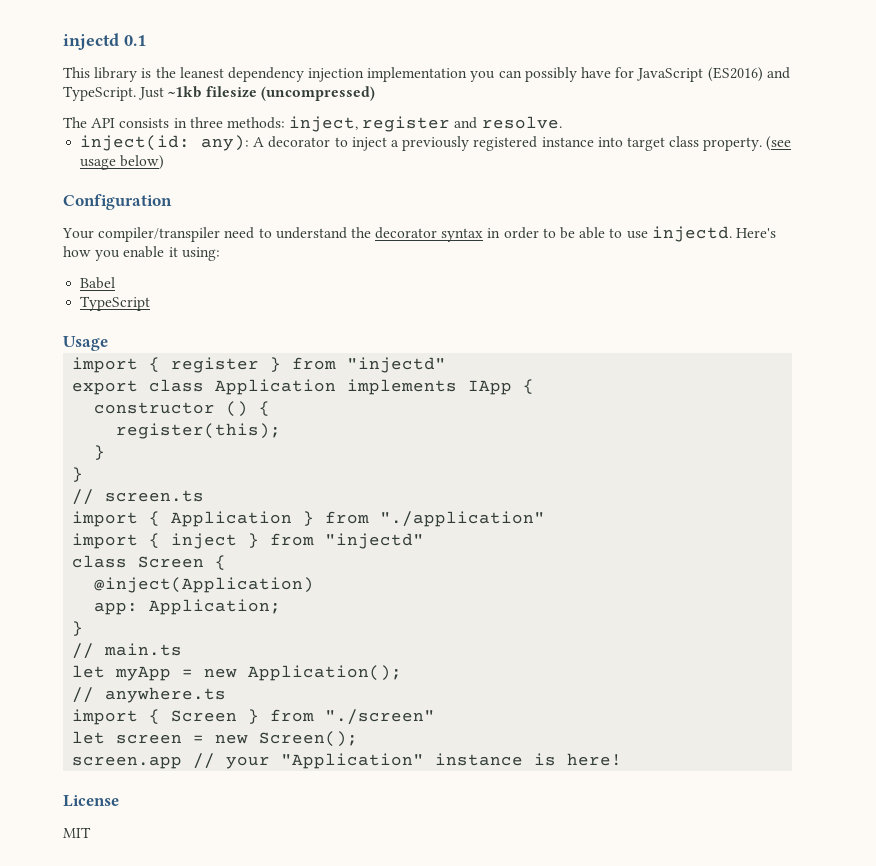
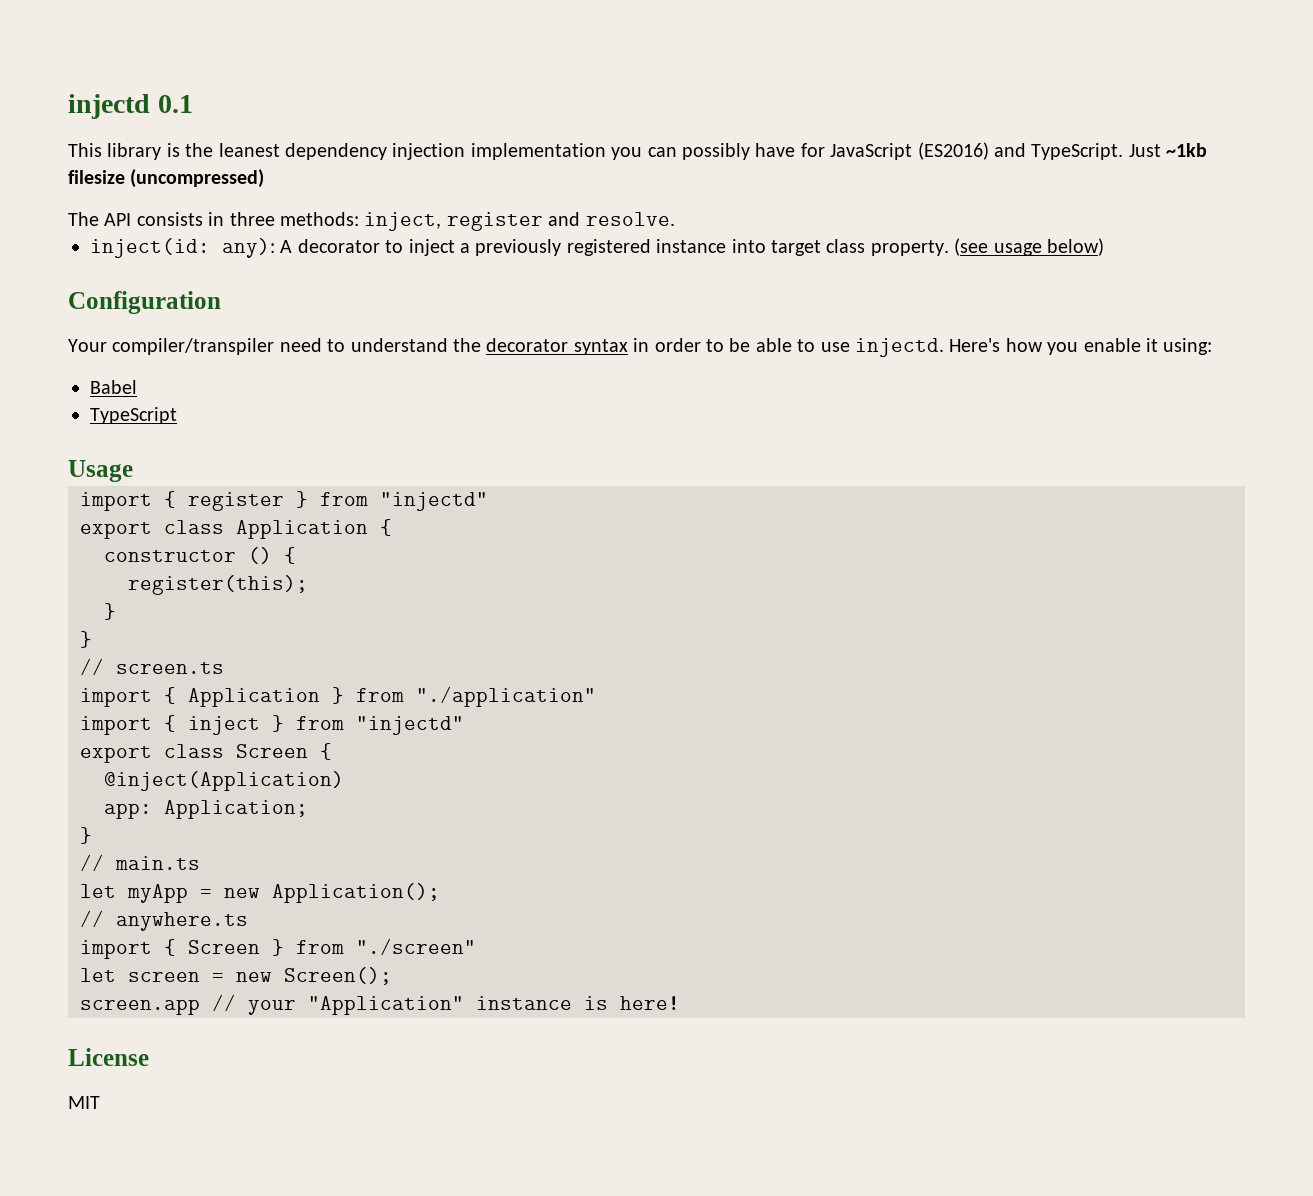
[347,379,513,395] implements IApp -> (368, 529) none
(425, 541) none -> [80,746,152,763] export

